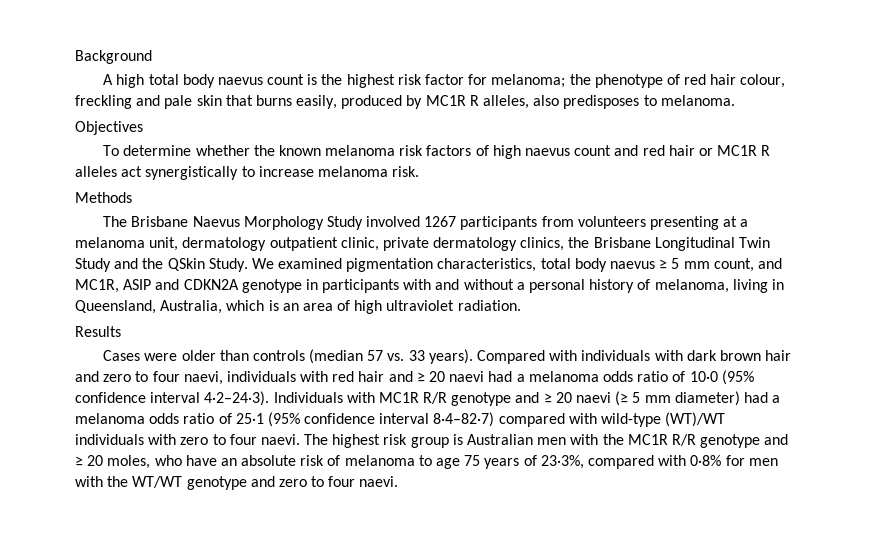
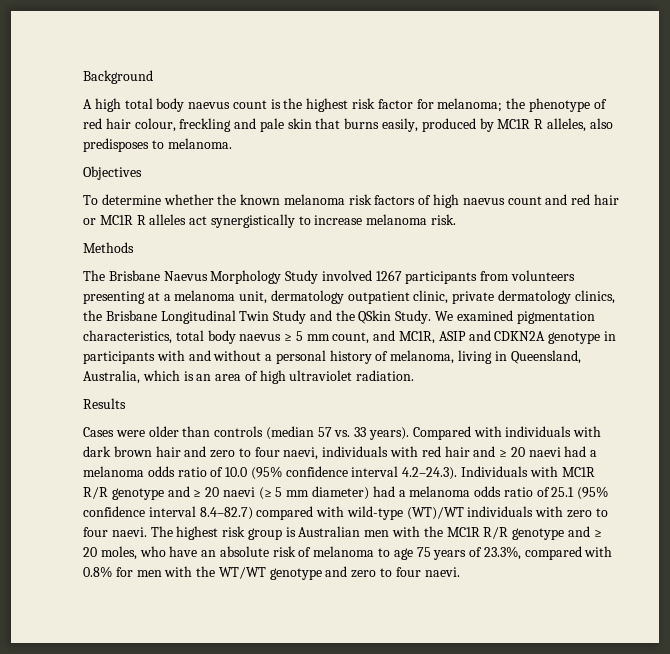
[689,370,754,385] [75,391,270,406] 10·0 (95% confidence interval 4·2–24·3). -> [225,466,458,480] 10.0 (95% confidence interval 4.2–24.3).
[235,412,495,427] 25·1 (95% confidence interval 8·4–82·7) -> [551,486,609,500] [83,506,253,520] 25.1 (95% confidence interval 8.4–82.7)
[540,455,722,469] 23·3%, compared with 0·8% -> [483,546,613,560] [83,566,112,578] 23.3%, compared with 0.8%

